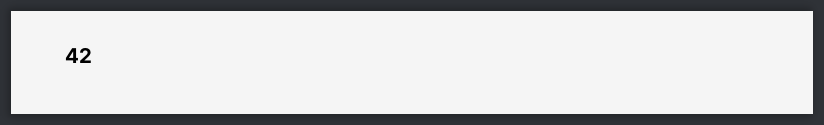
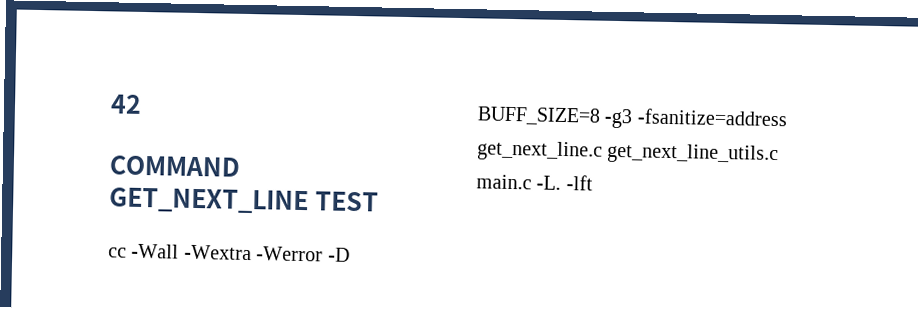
(92, 55) none -> [109,155,241,177] [109,187,379,215] [108,243,350,262] [477,106,788,129] [477,140,780,166] [476,174,593,191] // COMMAND GET_NEXT_LINE TEST // cc -Wall -Wextra -Werror -D BUFF_SIZE=8 -g3 -fsanitize=address get_next_line.c get_next_line_utils.c main.c -L. -lft

